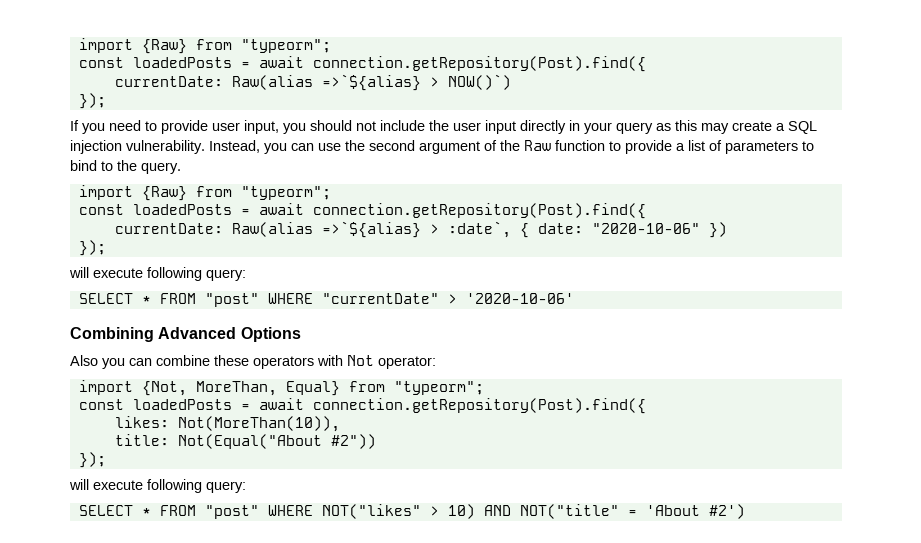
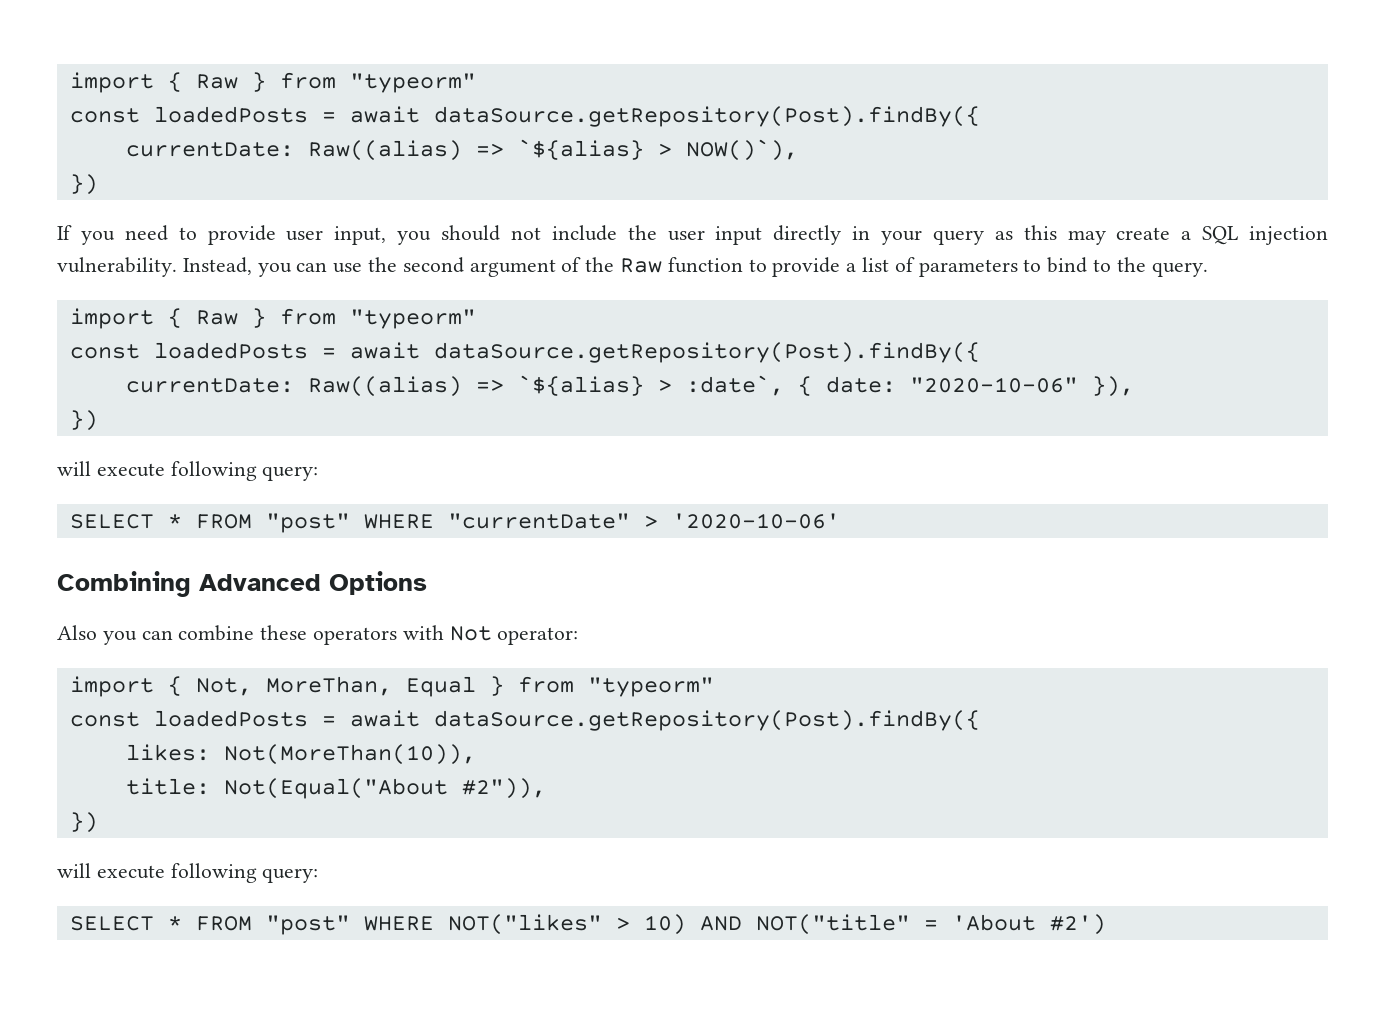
[78,38,331,54] [78,56,646,72] [114,74,511,91] [78,93,106,109] import {Raw} from "typeorm"; // const loadedPosts = await connection.getRepository(Post).find({ // currentDate: Raw(alias =>`${alias} > NOW()`) // }); -> [69,72,476,93] [69,106,980,127] [125,139,798,161] [69,174,98,195] import { Raw } from "typeorm" // const loadedPosts = await dataSource.getRepository(Post).findBy({ // currentDate: Raw((alias) => `${alias} > NOW()`), // })
[141,186,331,201] [78,203,646,219] [114,221,421,238] {Raw} from "typeorm"; // const loadedPosts = await connection.getRepository(Post).find({ // currentDate: Raw(alias =>`${alias} -> [167,308,476,329] [69,342,980,363] [125,375,644,397] { Raw } from "typeorm" // const loadedPosts = await dataSource.getRepository(Post).findBy({ // currentDate: Raw((alias) => `${alias}
[708,222,727,238] [78,240,106,256] }) // }); -> [1091,376,1134,397] [69,410,98,431] }), // })
[141,381,484,396] [78,398,646,414] {Not, MoreThan, Equal} from "typeorm"; // const loadedPosts = await connection.getRepository(Post).find({ -> [167,676,714,697] [69,710,980,731] { Not, MoreThan, Equal } from "typeorm" // const loadedPosts = await dataSource.getRepository(Post).findBy({
[330,434,376,449] [78,452,106,468] #2")) // }); -> [461,778,546,799] [69,812,98,833] #2")), // })

